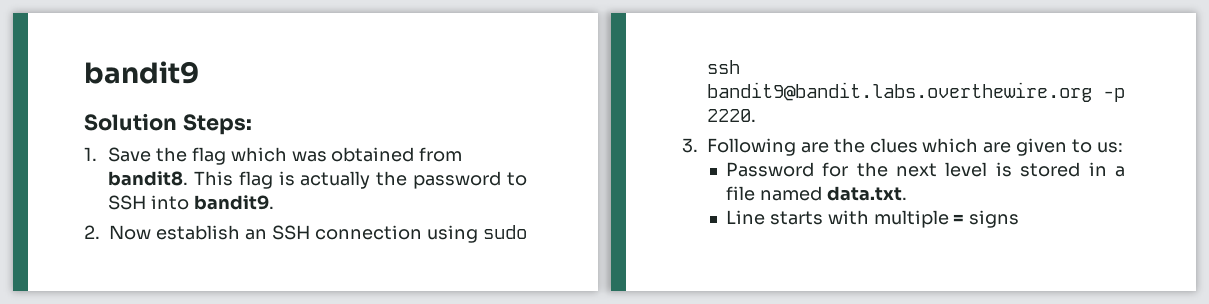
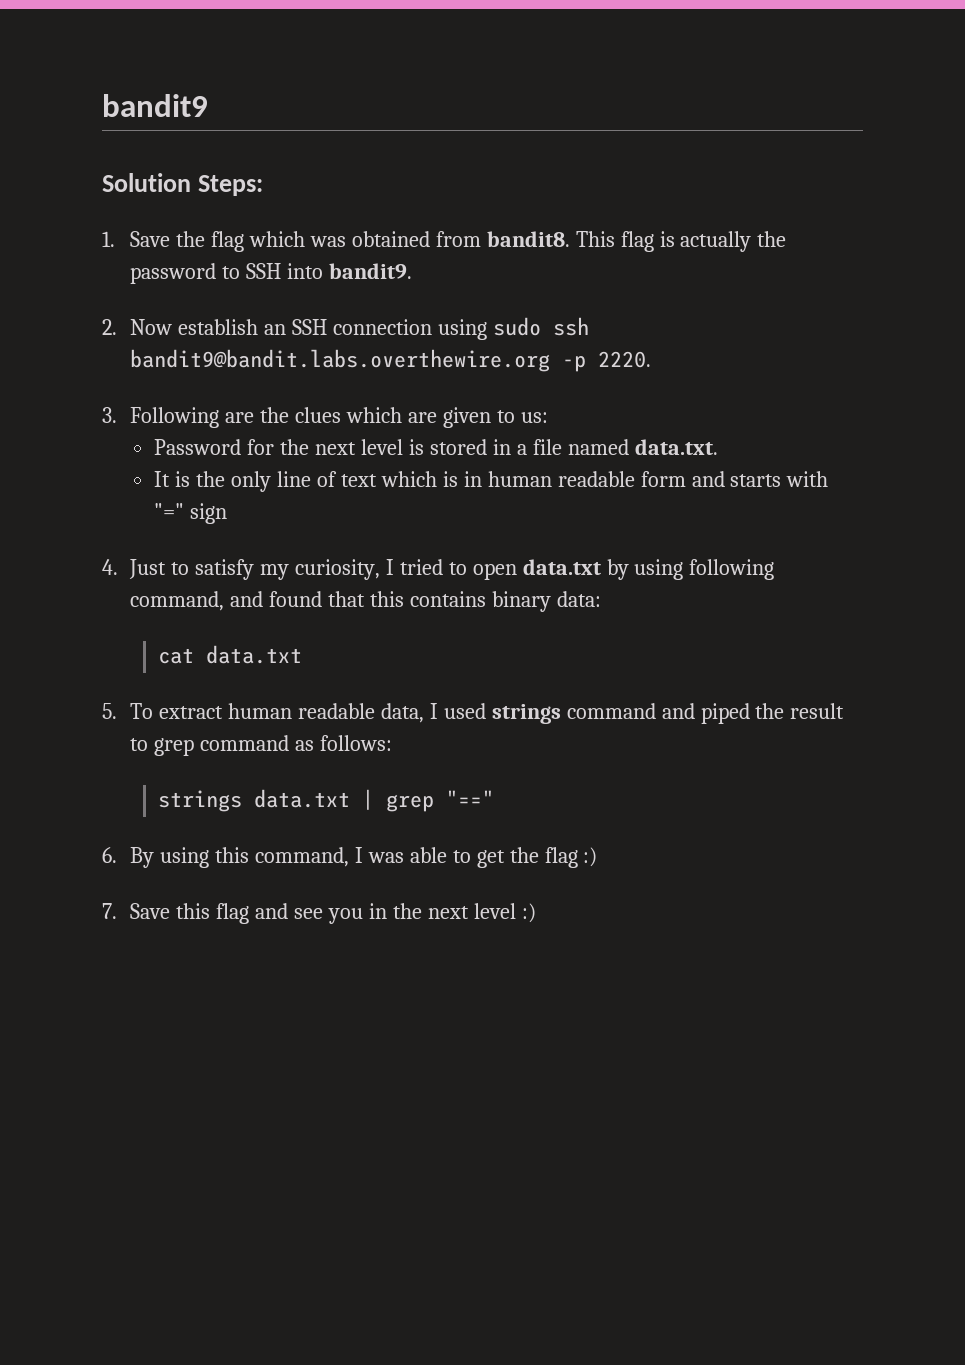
[725,210,1020,228] Line starts with multiple = signs -> [154,471,829,492] [154,503,228,524] [102,559,775,580] [130,591,601,612] [158,645,303,664] [102,703,845,724] [130,735,392,756] [158,789,495,812] [102,847,598,868] [102,903,536,924] It is the only line of text which is in human readable form and starts with "=" sign // 4. Just to satisfy my curiosity, I tried to open data.txt by using following command, and found that this contains binary data: // cat data.txt // 5. To extract human readable data, I used strings command and piped the result to grep command as follows: // strings data.txt | grep "==" // 6. By using this command, I was able to get the flag :) // 7. Save this flag and see you in the next level :)

